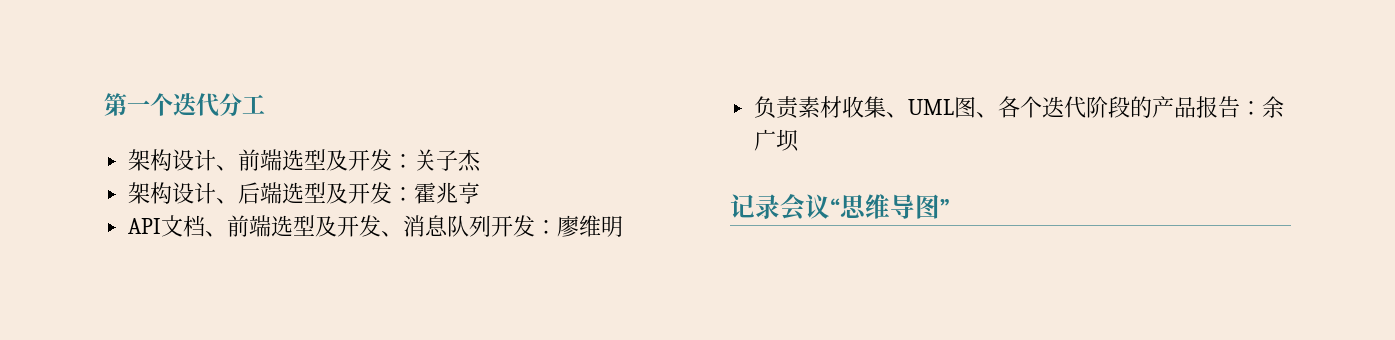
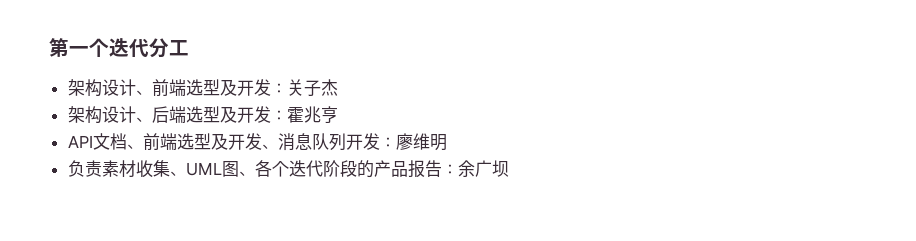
[730,194,950,221] // 记录会议“思维导图” -> (509, 168) none

